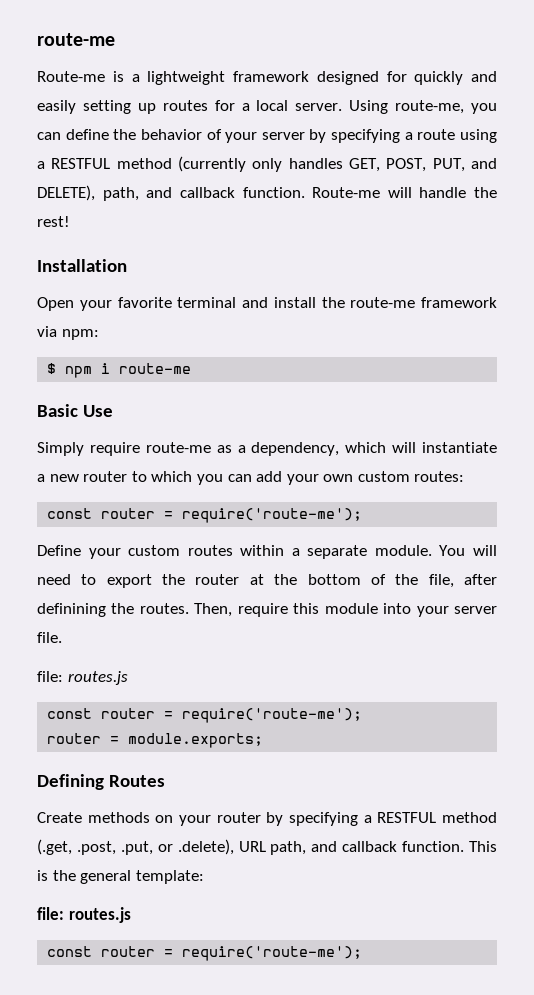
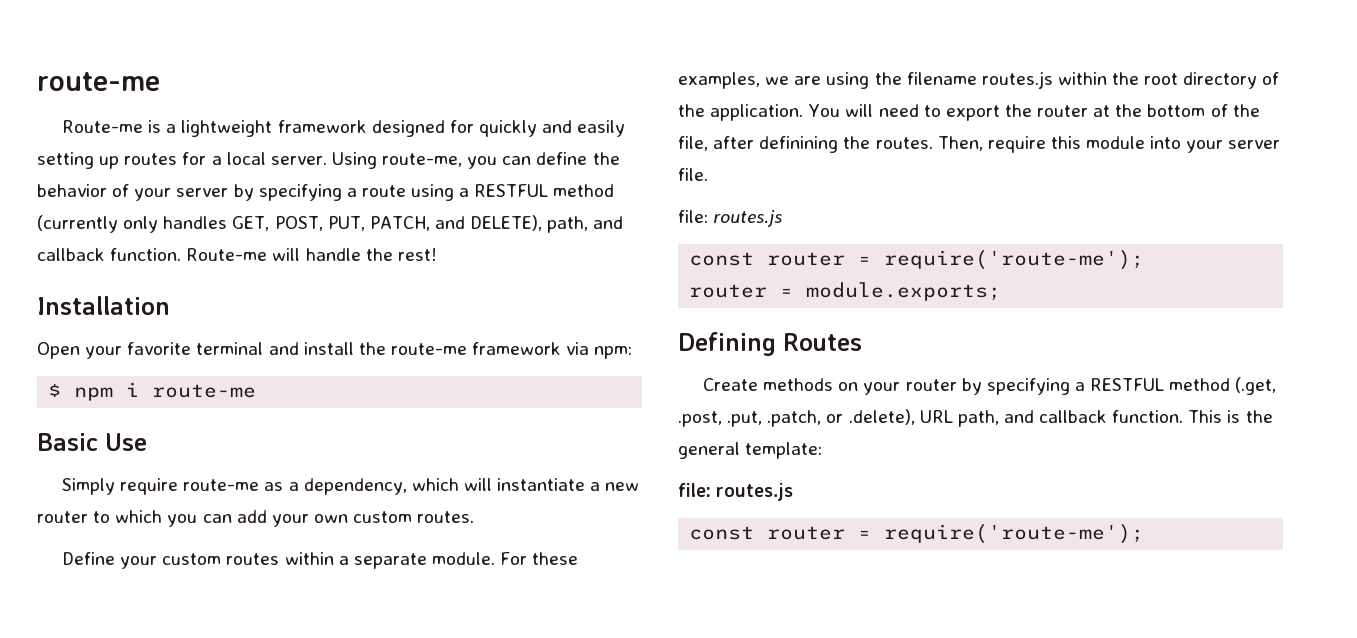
(465, 165) none -> [369,216,430,231] PATCH,
[414,471,465,482] [47,508,363,523] routes: // const router = require('route-me'); -> [417,511,475,523] routes.
(432, 550) none -> [500,552,579,565] [678,71,1280,89] [678,104,804,121] For these examples, we are using the filename routes.js within the root directory of the application.
(153, 848) none -> [767,410,822,427] .patch,

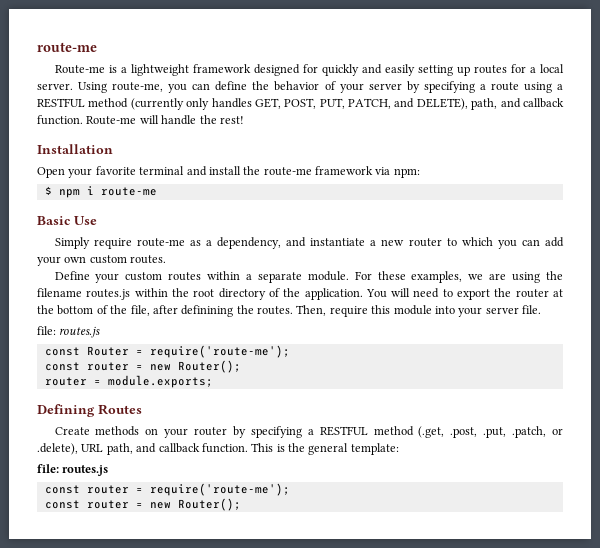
[411,478,492,491] which will -> [286,237,307,247] and
[689,250,1145,270] // const router = require('route-me'); -> [44,345,290,358] [44,360,241,373] // const Router = require('route-me'); // const router = new Router();
(1145, 534) none -> [44,498,241,511] // const router = new Router();

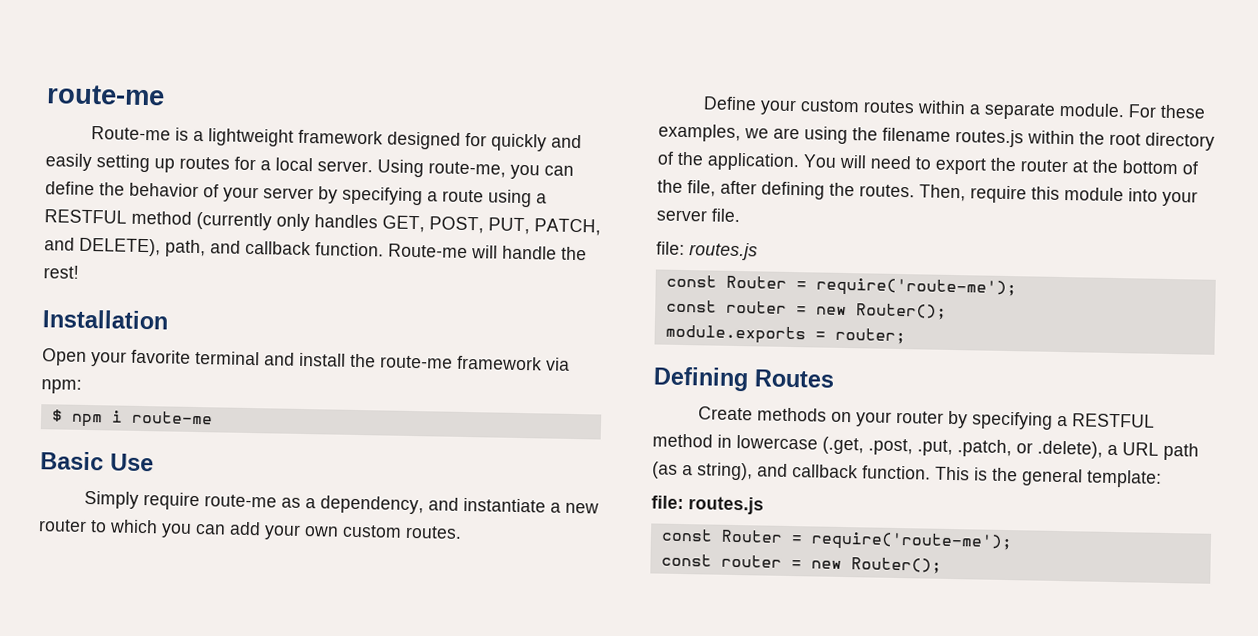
[181,305,234,317] definining -> [761,181,825,200] defining
[44,375,213,388] router = module.exports; -> [664,324,906,345] module.exports = router;
(414, 431) none -> [717,434,818,450] in lowercase
[81,443,133,455] URL path, -> [1107,442,1199,461] [652,461,753,481] a URL path (as a string),
[86,485,129,494] router -> [720,529,783,543] Router

